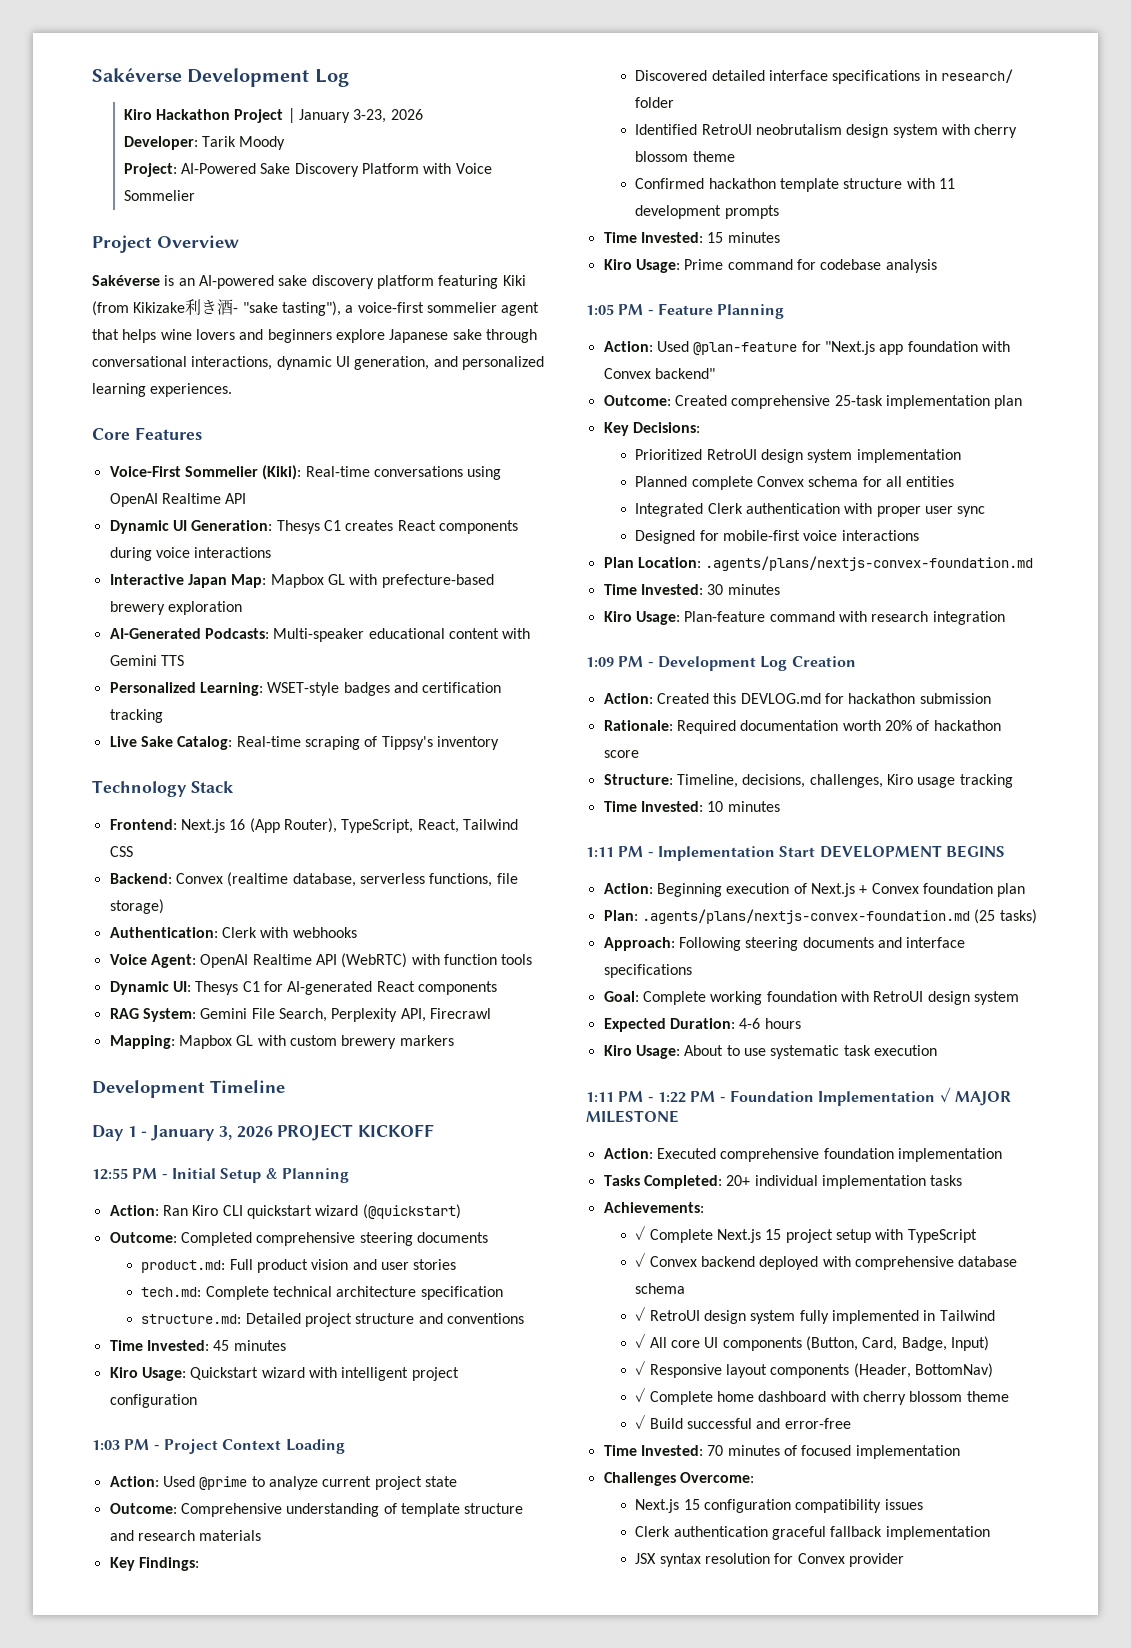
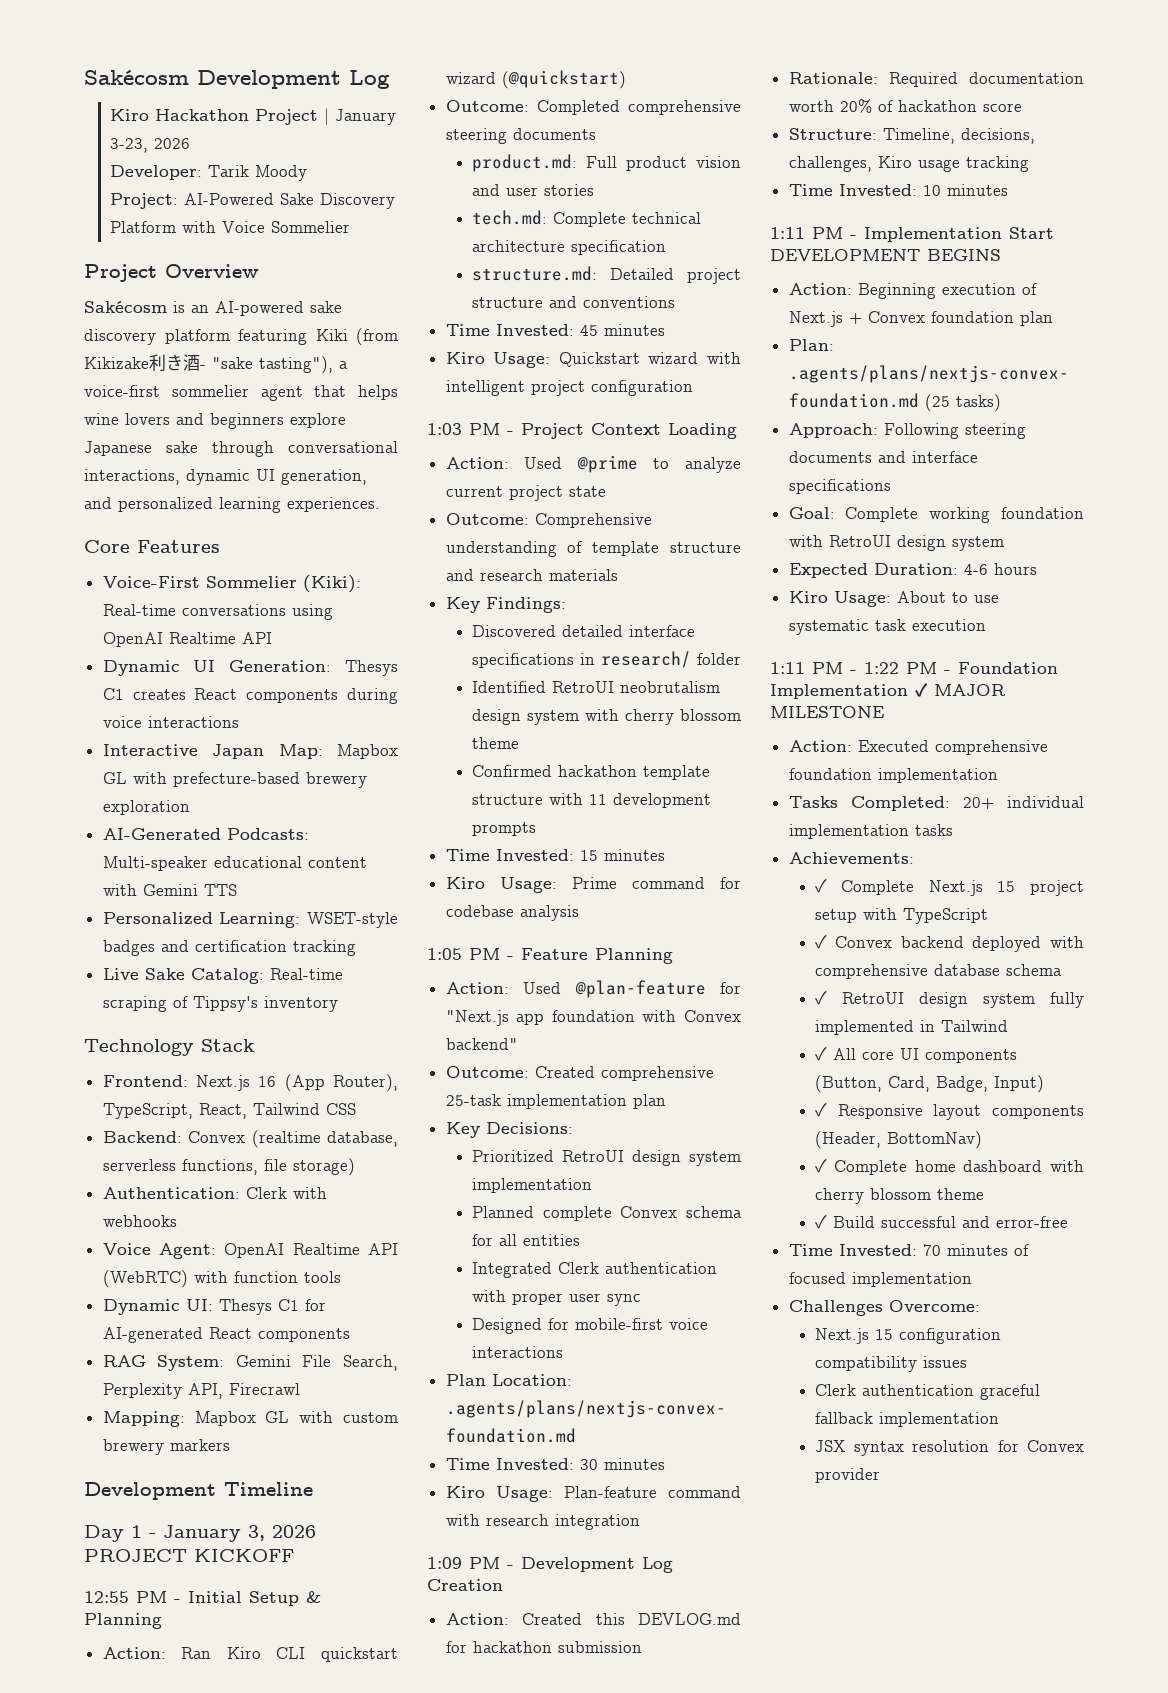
[92,68,182,82] Sakéverse -> [84,70,189,85] Sakécosm
[92,275,160,286] Sakéverse -> [84,301,167,313] Sakécosm

